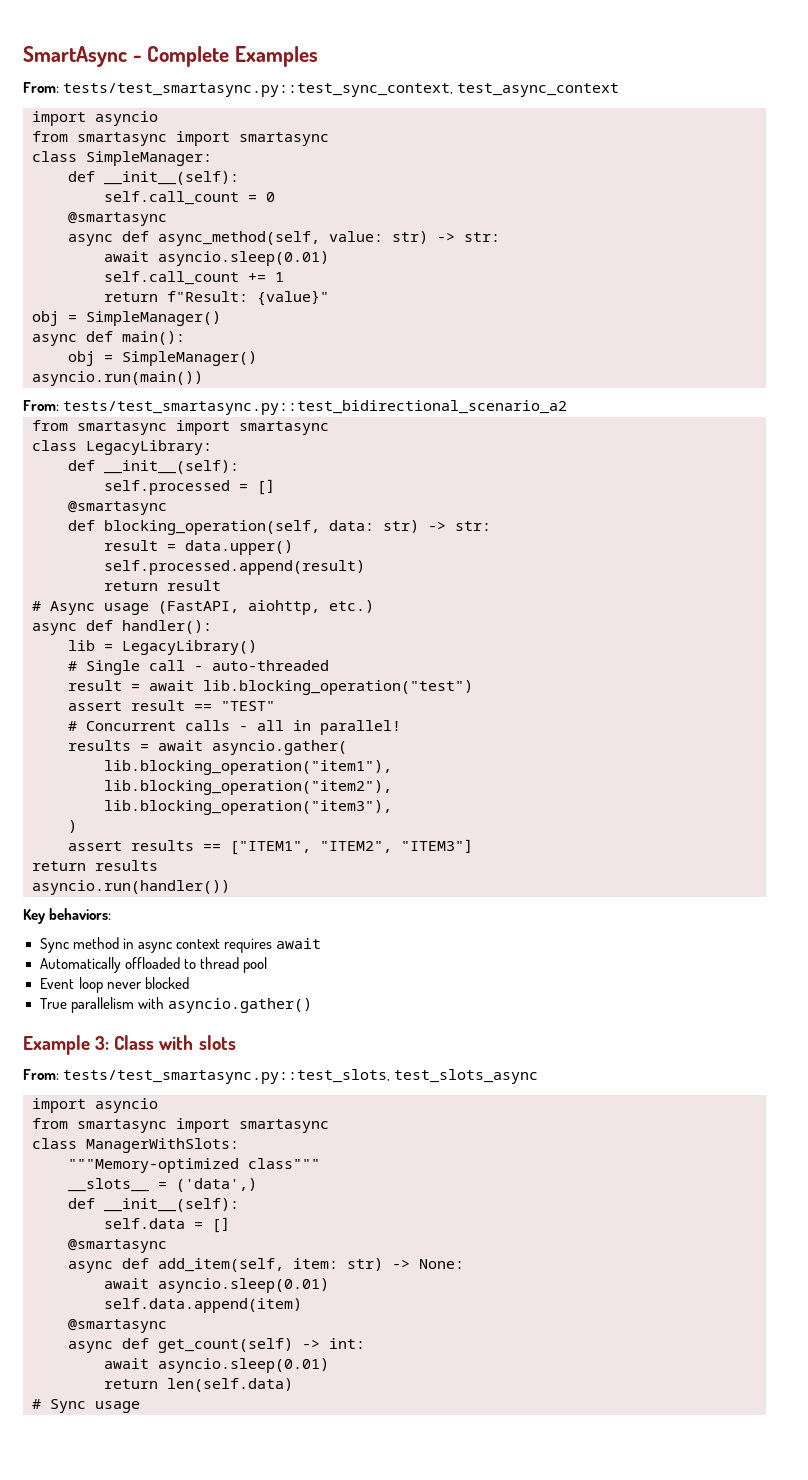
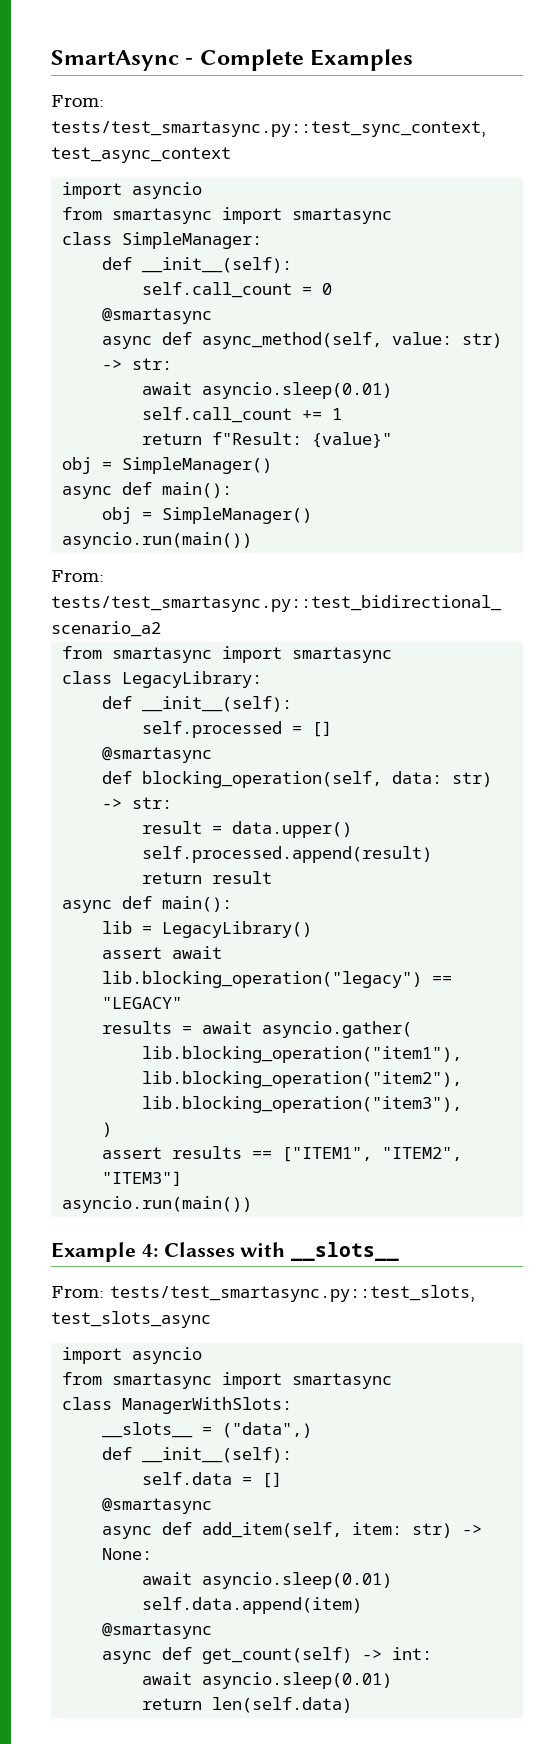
[32,600,374,615] [32,620,212,635] // # Async usage (FastAPI, aiohttp, etc.) // async def handler(): -> [61,896,232,913] // async def main():
[68,660,329,675] [68,680,473,695] [68,700,275,711] [68,720,401,735] # Single call - auto-threaded // result = await lib.blocking_operation("test") // assert result == "TEST" // # Concurrent calls - all in parallel! -> [101,946,222,959] [101,971,452,988] [101,997,182,1009] assert await lib.blocking_operation("legacy") == "LEGACY"
[32,860,158,871] [32,880,230,895] [23,908,112,924] [39,937,321,953] [39,957,267,973] [39,977,189,993] [39,997,312,1013] [23,1035,236,1055] return results // asyncio.run(handler()) // Key behaviors: // Sync method in async context requires await // Automatically offloaded to thread pool // Event loop never blocked // True parallelism with asyncio.gather() // Example 3: Class with slots -> [61,1196,252,1213] [51,1242,400,1262] asyncio.run(main()) // Example 4: Classes with __slots__
[68,1158,320,1173] // """Memory-optimized class""" -> (292, 1405) none
[176,1178,257,1192] ('data',) -> [221,1422,312,1438] ("data",)
[32,1399,140,1413] // # Sync usage -> (352, 1705) none

